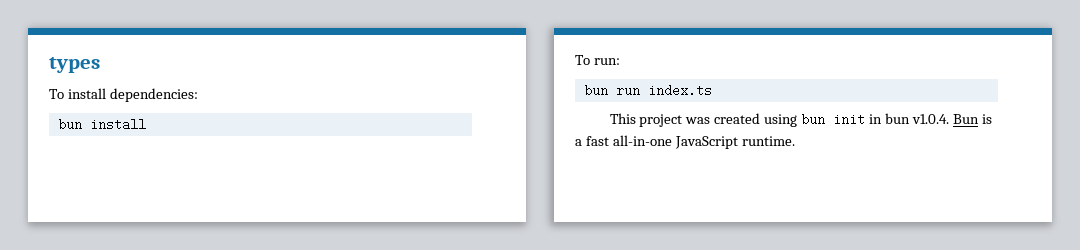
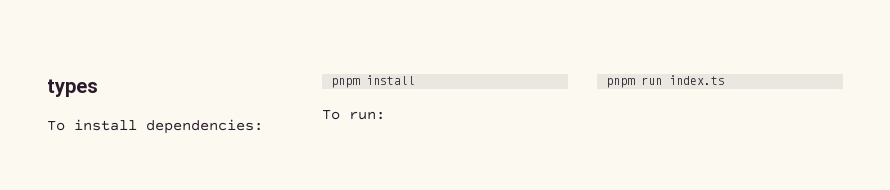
[57,118,82,131] bun -> [331,78,361,88] pnpm
[583,84,608,97] bun -> [606,78,636,88] pnpm
[609,113,992,127] [575,135,795,149] // This project was created using bun init in bun v1.0.4. Bun is a fast all-in-one JavaScript runtime. -> (726, 80) none

